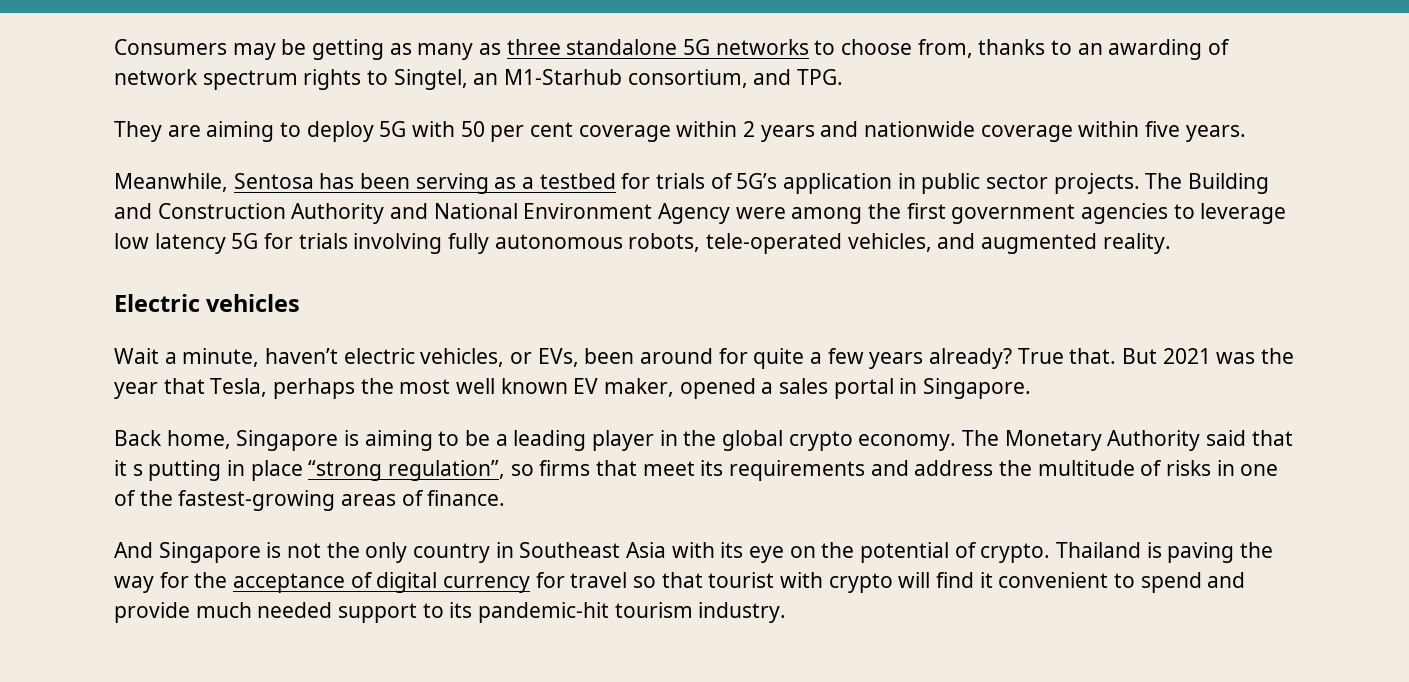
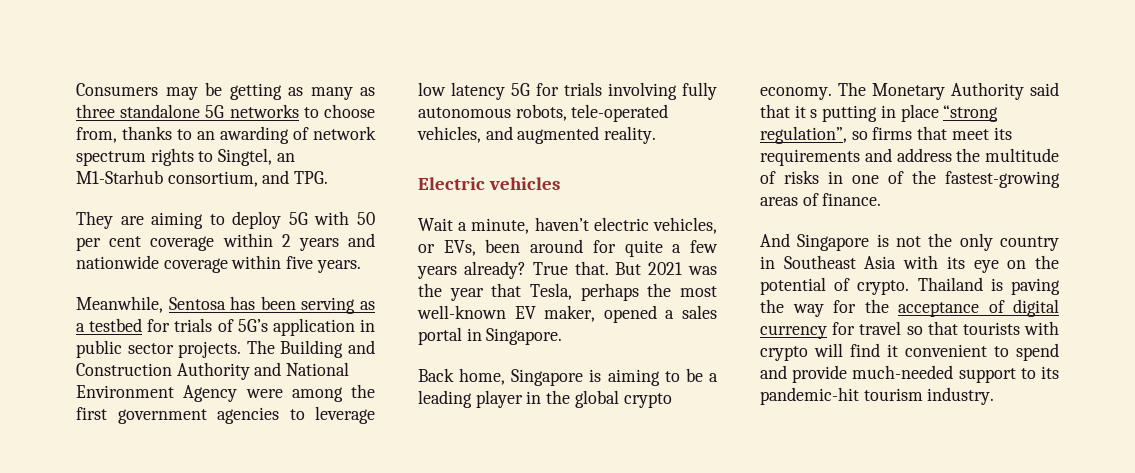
[456,378,568,394] well known -> [417,305,506,319] well-known
[708,572,775,588] tourist -> [962,322,1020,335] tourists
[195,602,333,618] much needed -> [852,365,954,379] much-needed

